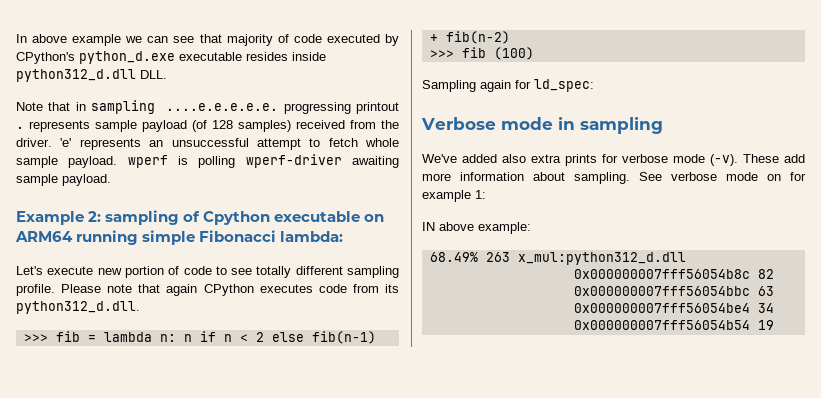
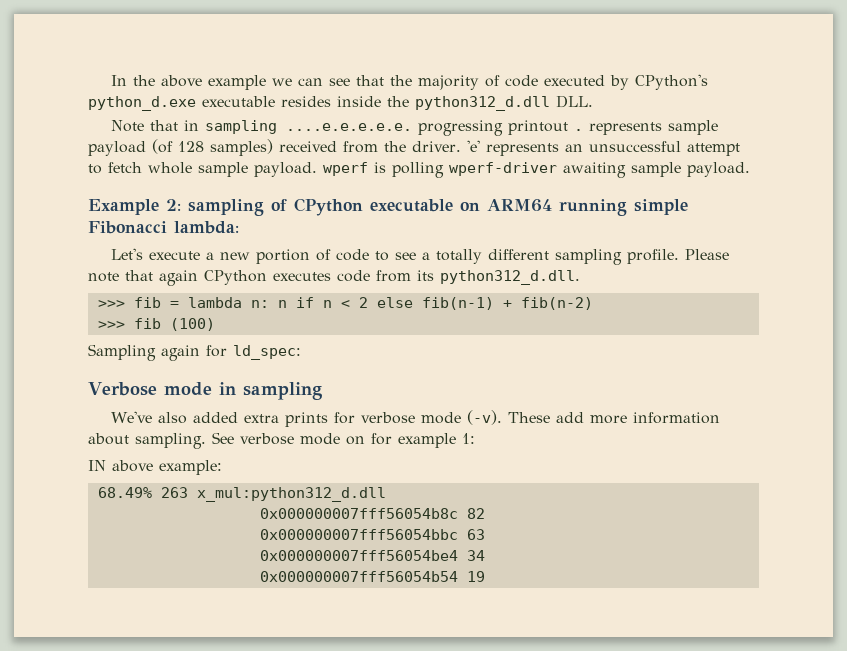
(27, 38) none -> [133,75,156,86] the
(222, 38) none -> [390,75,413,86] the
(326, 56) none -> [387,96,409,107] the
[203,211,271,225] Cpython -> [294,198,363,216] CPython
(94, 270) none -> [206,252,215,260] a
(253, 271) none -> [422,252,431,260] a
[462,154,526,163] added also -> [158,412,239,424] also added

